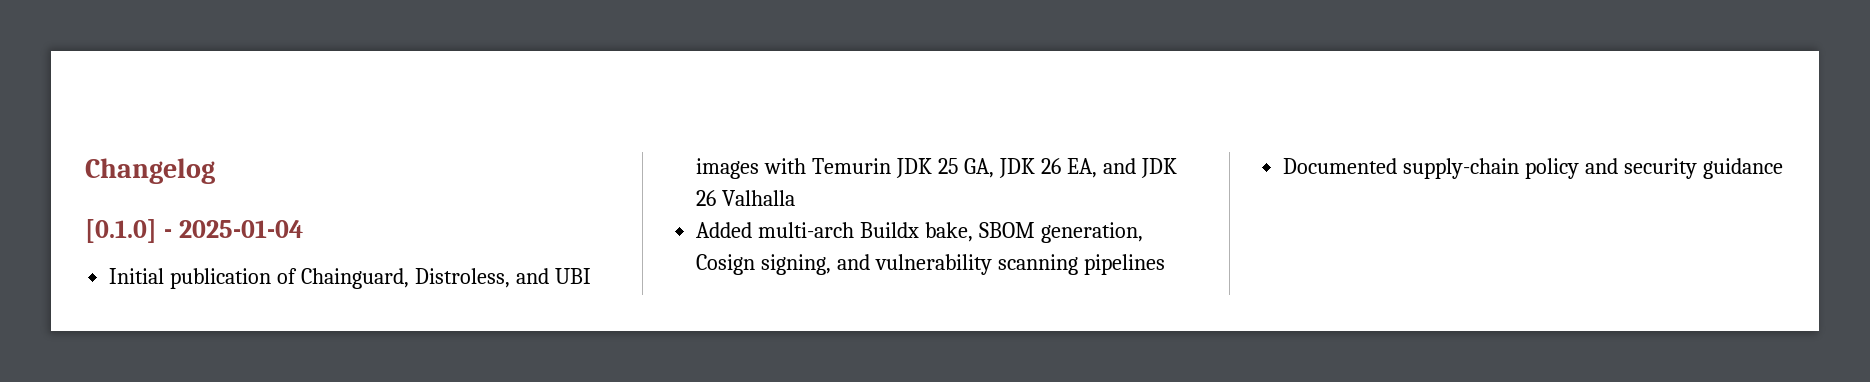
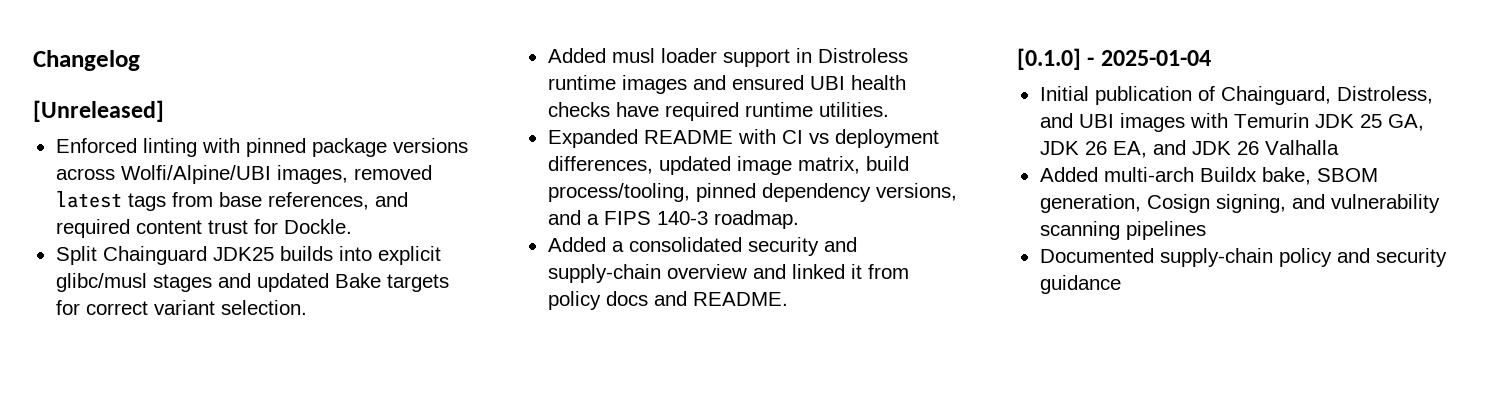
(215, 171) none -> [33,100,164,122] [55,138,468,157] [55,165,432,184] [55,191,408,211] [55,219,352,238] [55,246,441,265] [55,273,449,292] [55,300,307,315] [547,48,908,67] [547,75,906,94] [547,102,889,121] [547,129,939,148] [547,156,909,175] [547,183,957,202] [547,210,799,229] [547,237,857,256] [547,264,909,283] [547,291,788,310] // [Unreleased] // Enforced linting with pinned package versions across Wolfi/Alpine/UBI images, removed latest tags from base references, and required content trust for Dockle. // Split Chainguard JDK25 builds into explicit glibc/musl stages and updated Bake targets for correct variant selection. // Added musl loader support in Distroless runtime images and ensured UBI health checks have required runtime utilities. // Expanded README with CI vs deployment differences, updated image matrix, build process/tooling, pinned dependency versions, and a FIPS 140-3 roadmap. // Added a consolidated security and supply-chain overview and linked it from policy docs and README.

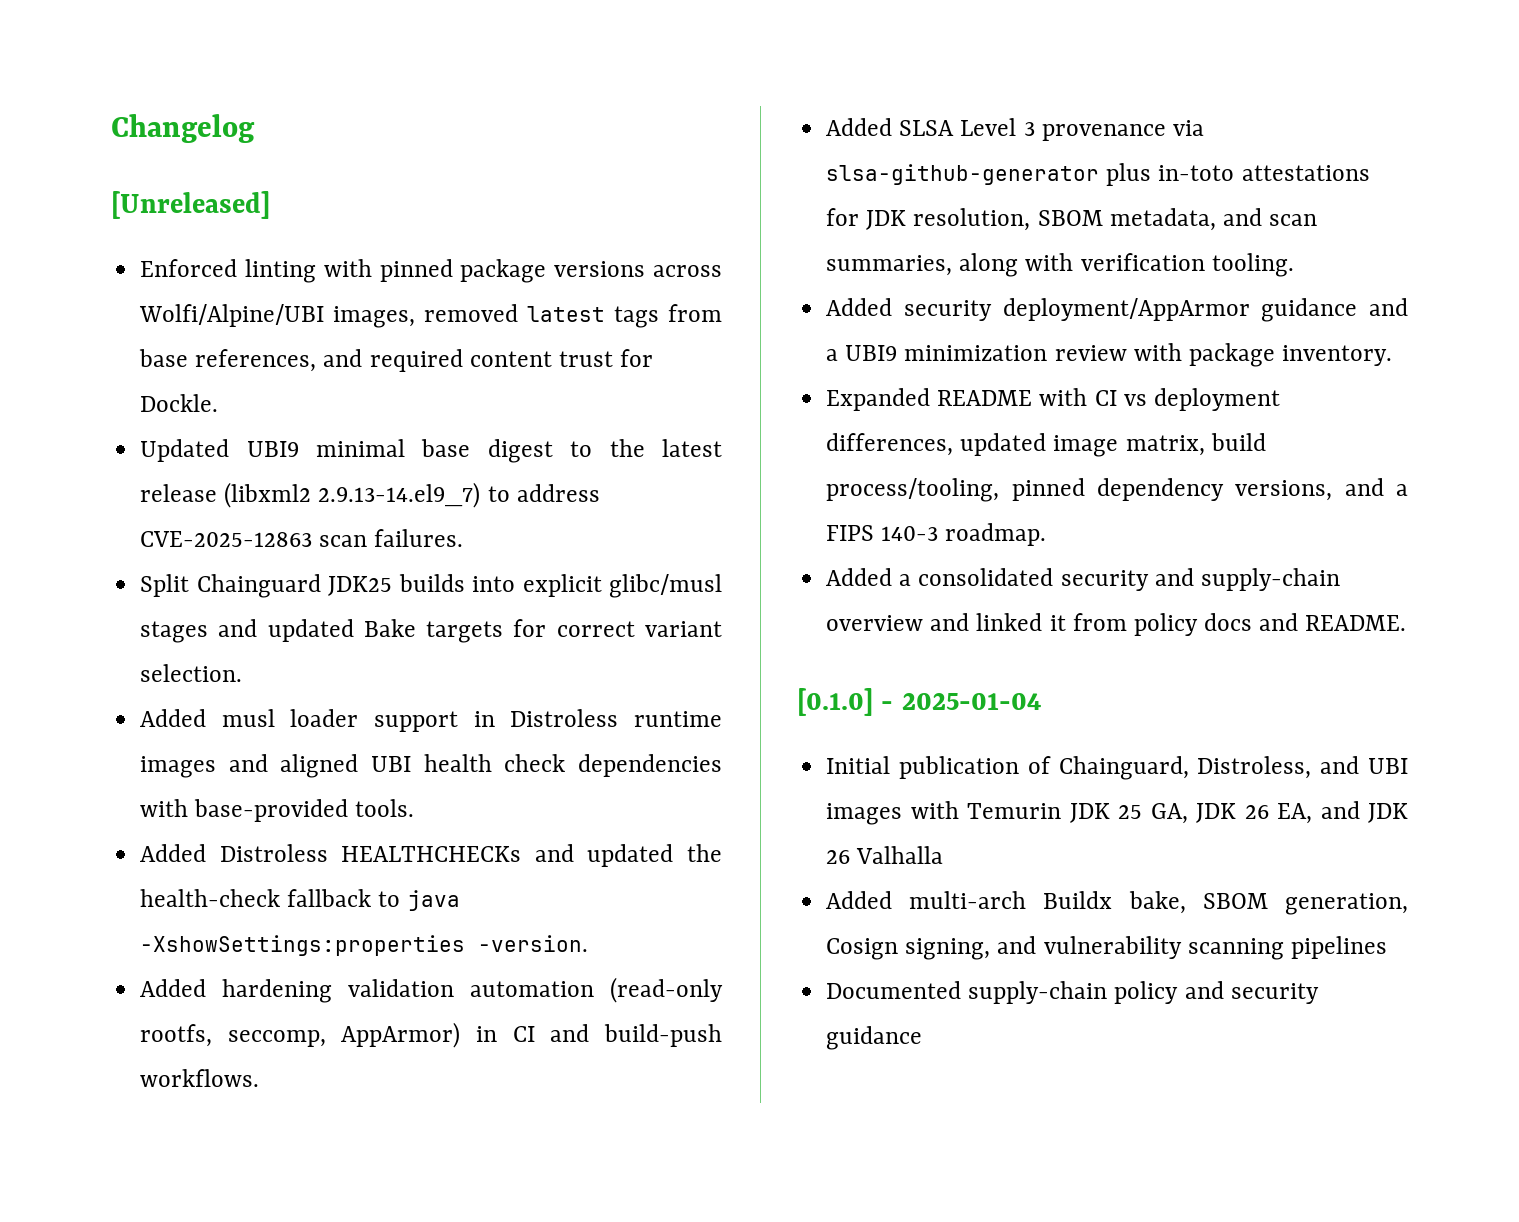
(352, 226) none -> [140,439,722,463] [140,482,600,508] [140,529,464,547] // Updated UBI9 minimal base digest to the latest release (libxml2 2.9.13-14.el9_7) to address CVE-2025-12863 scan failures.
[731,75,804,90] ensured -> [280,754,359,778] aligned
[547,102,889,121] checks have required runtime utilities. -> [504,754,722,777] [140,799,415,822] [140,844,723,867] [140,889,460,911] [140,935,589,956] [140,977,723,1003] [140,1022,722,1048] [140,1069,260,1087] [826,118,1204,141] [826,163,1370,186] [826,208,1318,231] [826,253,1294,277] [826,298,1408,322] [826,343,1393,367] check dependencies with base-provided tools. // Added Distroless HEALTHCHECKs and updated the health-check fallback to java -XshowSettings:properties -version. // Added hardening validation automation (read-only rootfs, seccomp, AppArmor) in CI and build-push workflows. // Added SLSA Level 3 provenance via slsa-github-generator plus in-toto attestations for JDK resolution, SBOM metadata, and scan summaries, along with verification tooling. // Added security deployment/AppArmor guidance and a UBI9 minimization review with package inventory.

